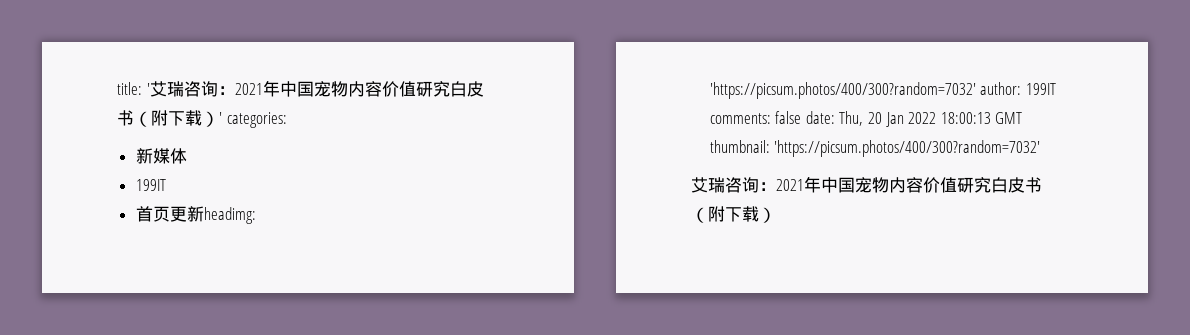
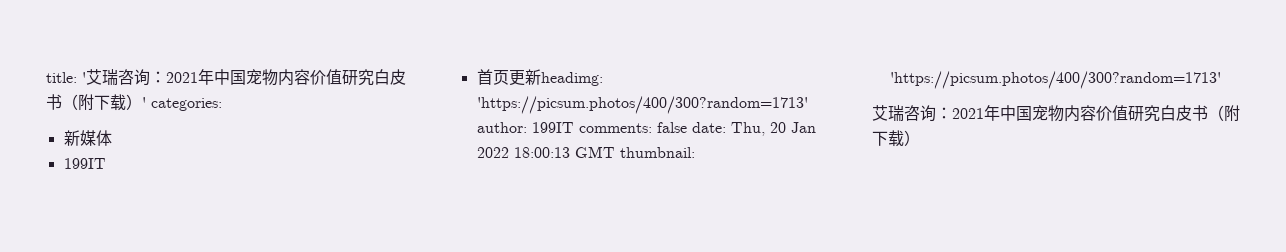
[709,82,976,99] 'https://picsum.photos/400/300?random=7032' -> [476,96,808,114] 'https://picsum.photos/400/300?random=1713'
[774,140,1041,157] 'https://picsum.photos/400/300?random=7032' -> [889,71,1221,89] 'https://picsum.photos/400/300?random=1713'

